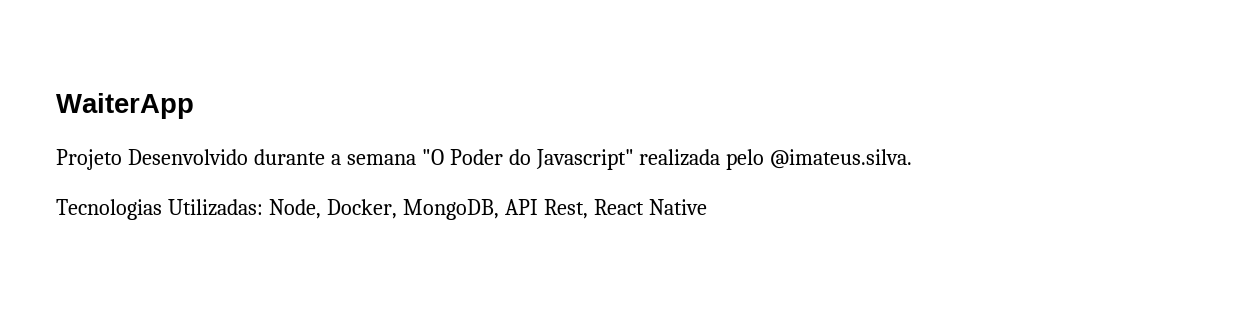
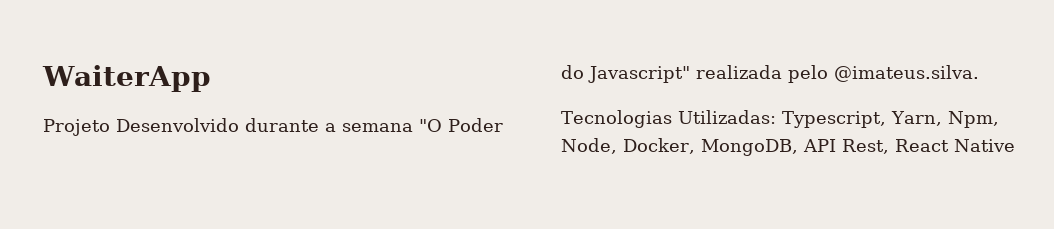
(263, 207) none -> [781,111,999,128] Typescript, Yarn, Npm,

